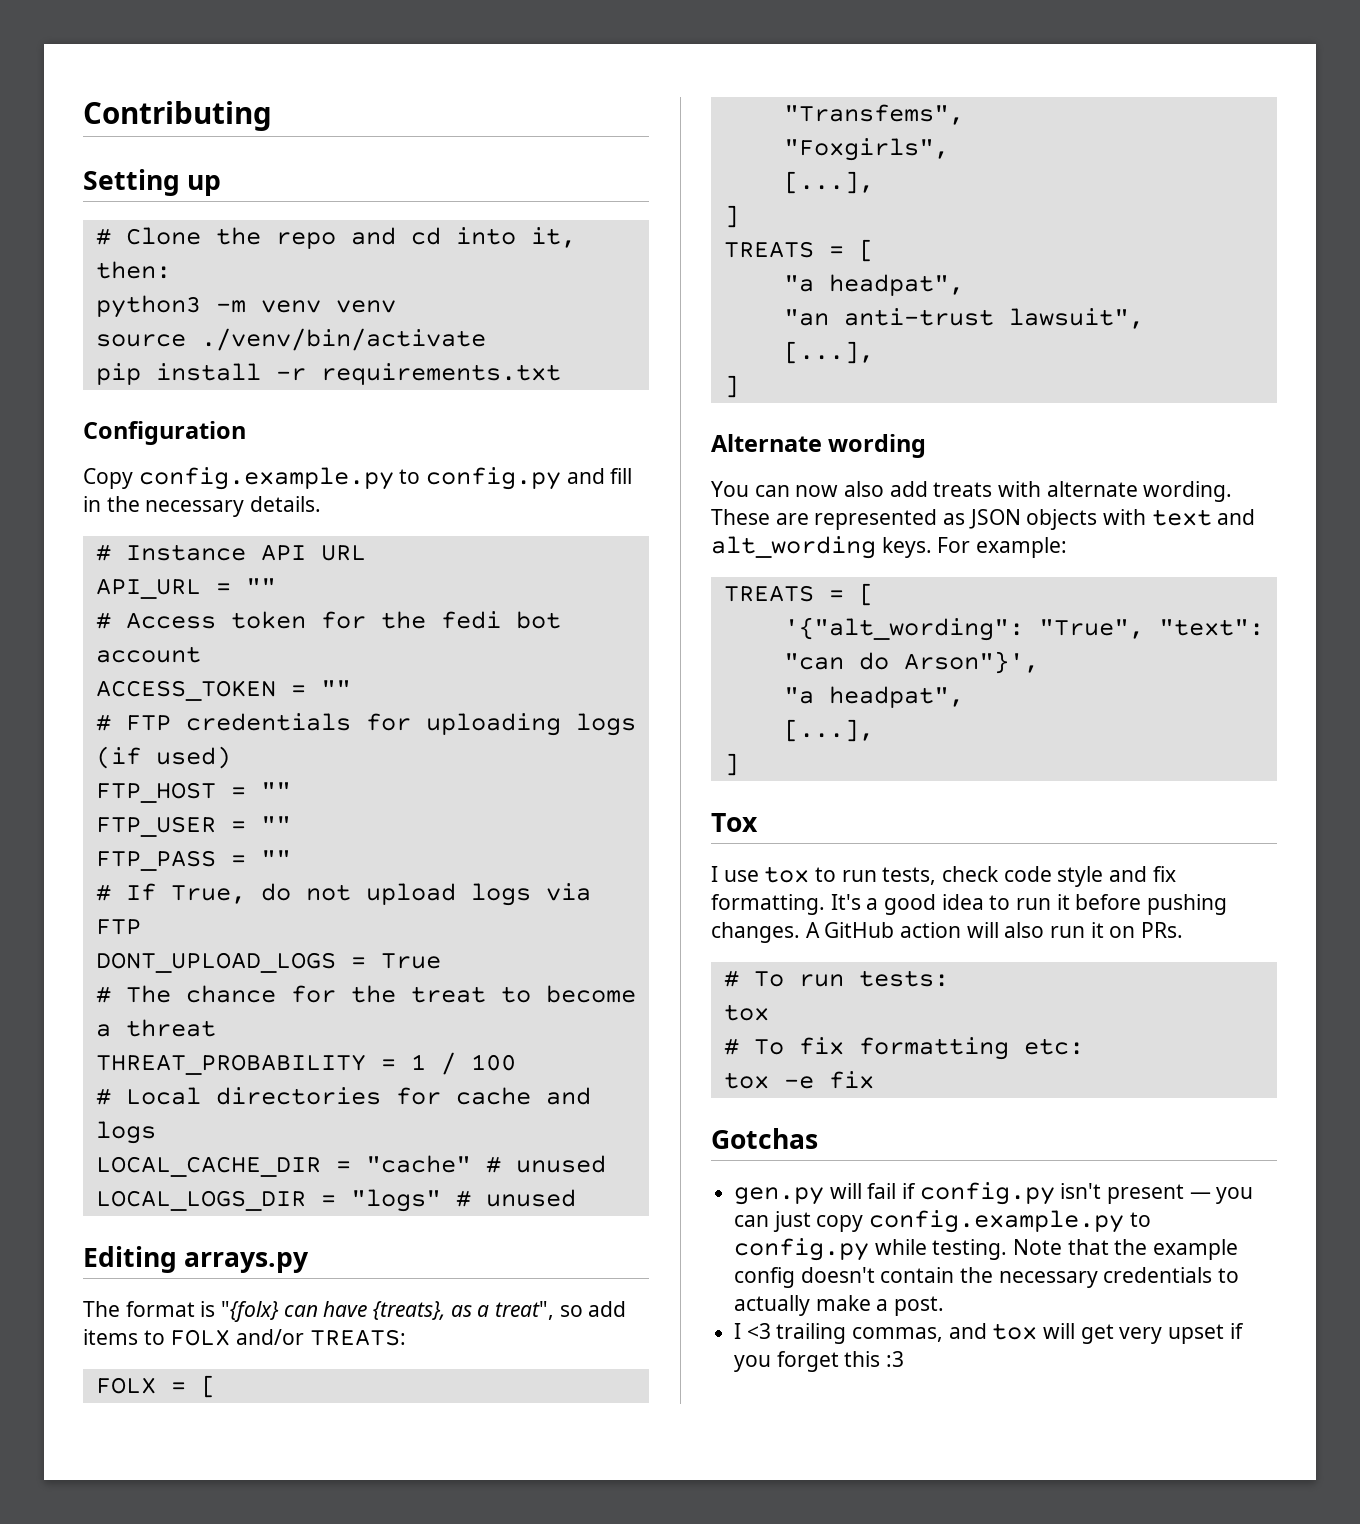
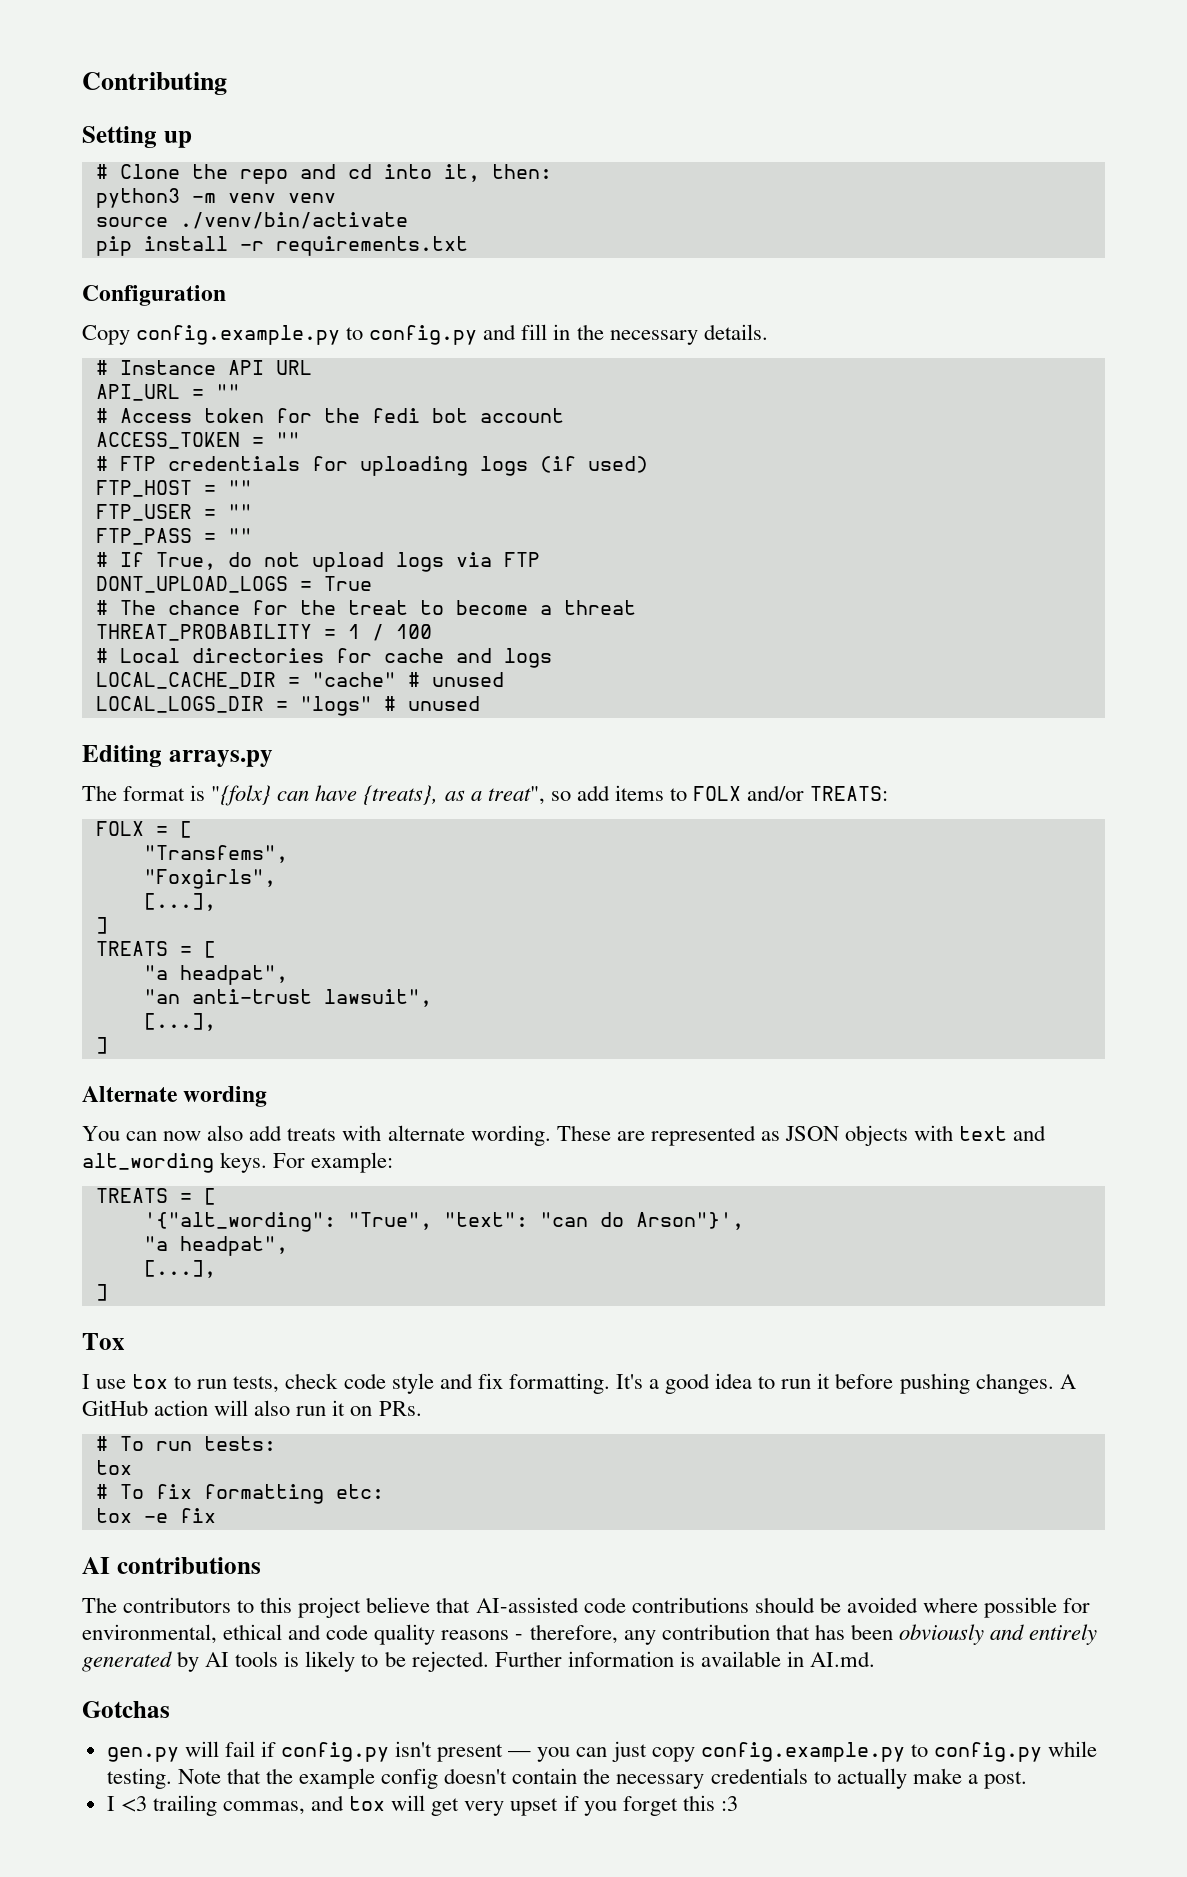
(874, 1080) none -> [82,1557,261,1574] [82,1597,1091,1618] [82,1624,1098,1645] [82,1651,876,1672] // AI contributions // The contributors to this project believe that AI-assisted code contributions should be avoided where possible for environmental, ethical and code quality reasons - therefore, any contribution that has been obviously and entirely generated by AI tools is likely to be rejected. Further information is available in AI.md.

